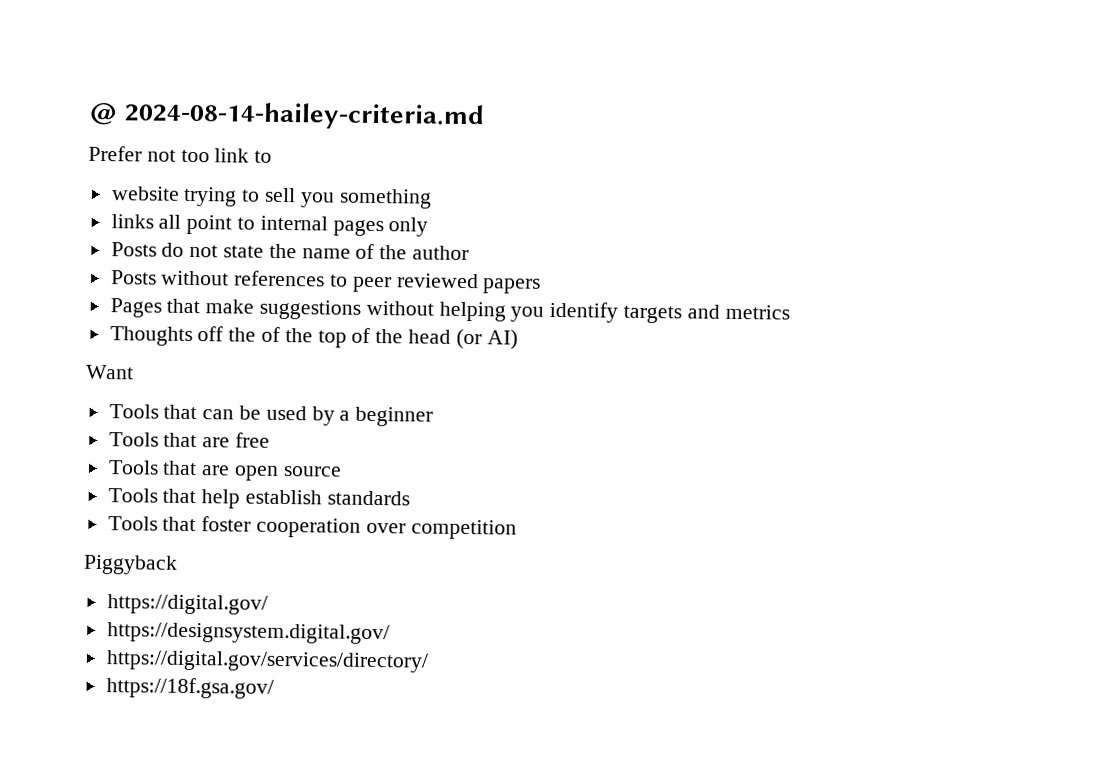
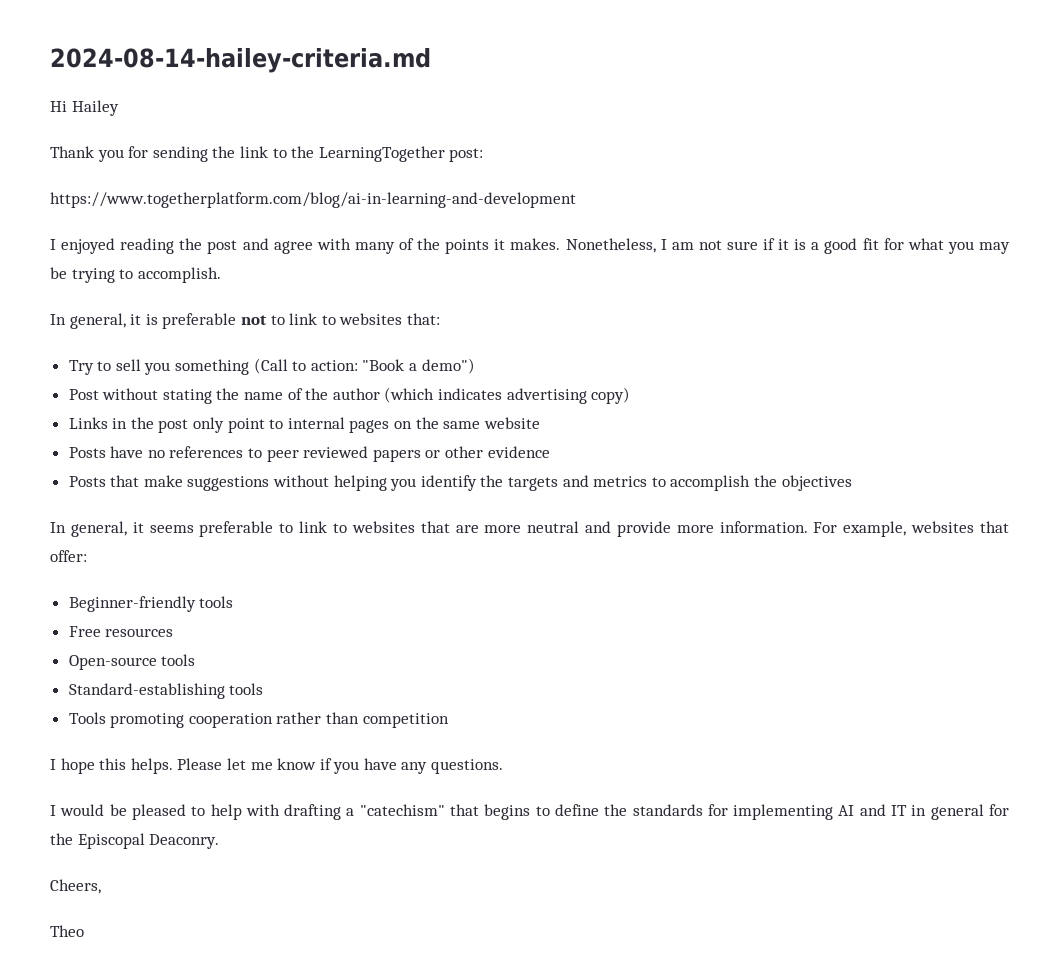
[88,102,119,126] @ -> (50, 60) none
[88,145,273,163] [111,186,432,209] [110,214,429,237] [110,242,265,258] Prefer not too link to // website trying to sell you something // links all point to internal pages only // Posts do not state -> [50,100,119,116] [50,146,484,162] [50,192,576,208] [50,238,1011,254] [50,267,221,283] [50,313,440,329] [68,358,475,375] [68,388,212,404] Hi Hailey // Thank you for sending the link to the LearningTogether post: // https://www.togetherplatform.com/blog/ai-in-learning-and-development // I enjoyed reading the post and agree with many of the points it makes. Nonetheless, I am not sure if it is a good fit for what you may be trying to accomplish. // In general, it is preferable not to link to websites that: // Try to sell you something (Call to action: "Book a demo") // Post without stating
[110,270,230,286] // Posts without -> [384,387,631,404] [68,417,540,433] [68,446,165,458] (which indicates advertising copy) // Links in the post only point to internal pages on the same website // Posts have no
[109,298,162,318] // Pages -> [425,446,550,458] [68,476,106,487] or other evidence // Posts
(619, 312) none -> [480,475,504,487] the
[109,326,518,350] [86,364,134,380] [108,404,434,427] [108,432,271,448] [107,460,342,481] [107,488,410,509] [107,516,517,540] [83,554,178,575] [106,594,268,615] [106,622,390,645] [105,650,429,673] [105,677,274,699] // Thoughts off the of the top of the head (or AI) // Want // Tools that can be used by a beginner // Tools that are free // Tools that are open source // Tools that help establish standards // Tools that foster cooperation over competition // Piggyback // https://digital.gov/ // https://designsystem.digital.gov/ // https://digital.gov/services/directory/ // https://18f.gsa.gov/ -> [651,475,852,491] [50,521,1010,537] [50,550,87,562] [68,596,234,612] [68,626,174,637] [68,654,196,670] [68,683,264,699] [68,712,449,728] [50,758,504,774] [50,804,1010,820] [50,833,220,849] [50,879,101,894] [50,925,84,937] to accomplish the objectives // In general, it seems preferable to link to websites that are more neutral and provide more information. For example, websites that offer: // Beginner-friendly tools // Free resources // Open-source tools // Standard-establishing tools // Tools promoting cooperation rather than competition // I hope this helps. Please let me know if you have any questions. // I would be pleased to help with drafting a "catechism" that begins to define the standards for implementing AI and IT in general for the Episcopal Deaconry. // Cheers, // Theo

